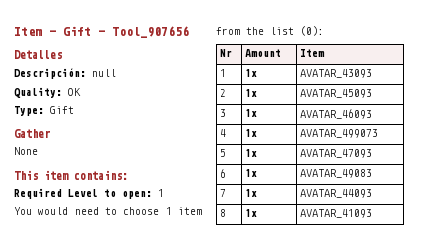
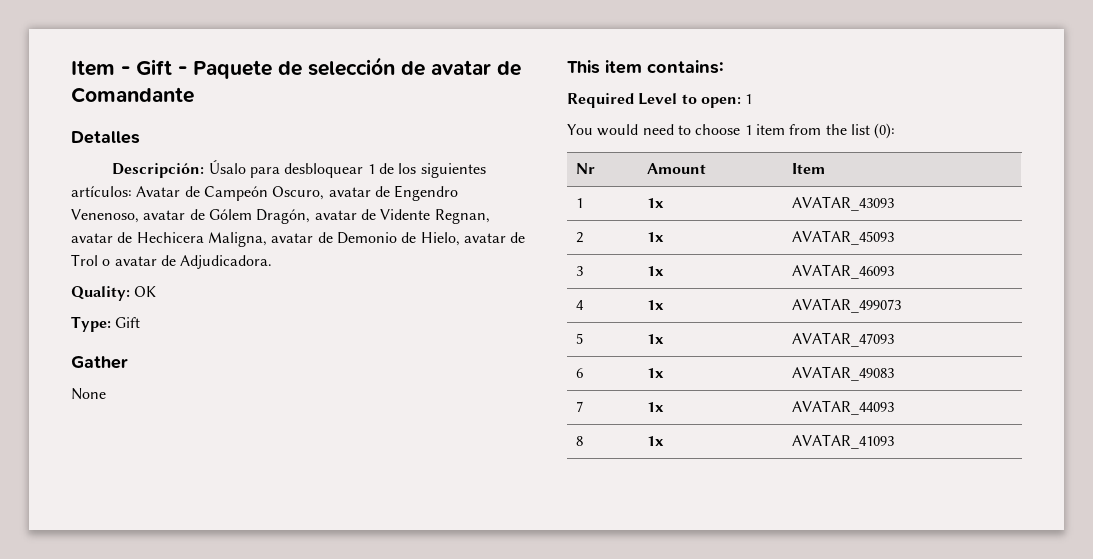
[112,26,189,38] [14,50,62,59] [14,68,116,79] Tool_907656 // Detalles // Descripción: null -> [193,57,521,79] [71,87,194,103] [71,131,140,144] [112,160,486,178] [71,185,459,201] [71,209,490,224] [71,232,526,247] [71,254,273,269] Paquete de selección de avatar de Comandante // Detalles // Descripción: Úsalo para desbloquear 1 de los siguientes artículos: Avatar de Campeón Oscuro, avatar de Engendro Venenoso, avatar de Gólem Dragón, avatar de Vidente Regnan, avatar de Hechicera Maligna, avatar de Demonio de Hielo, avatar de Trol o avatar de Adjudicadora.

